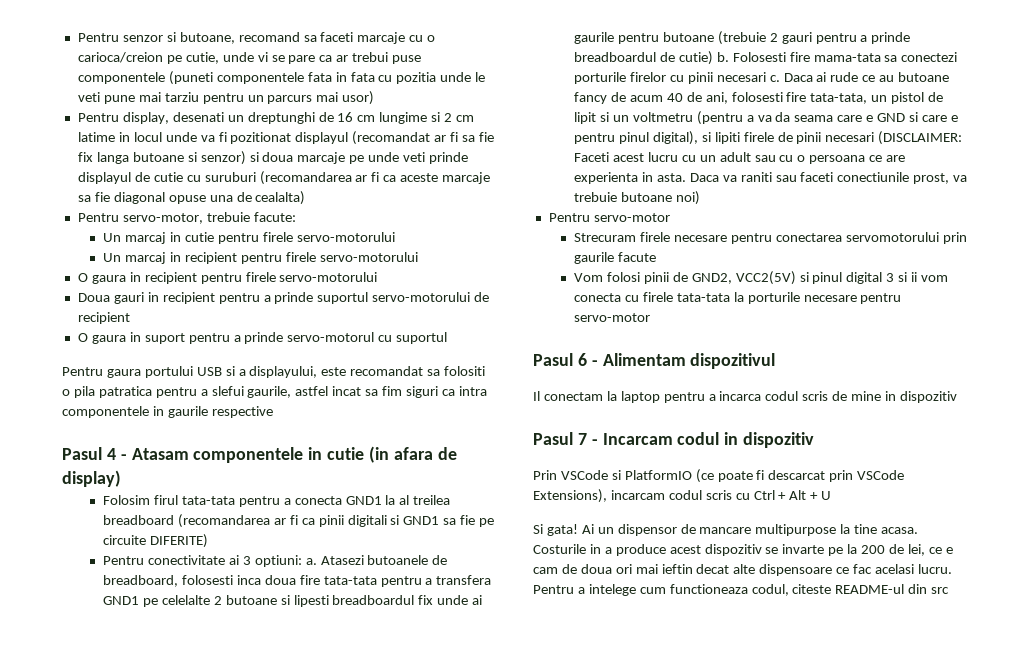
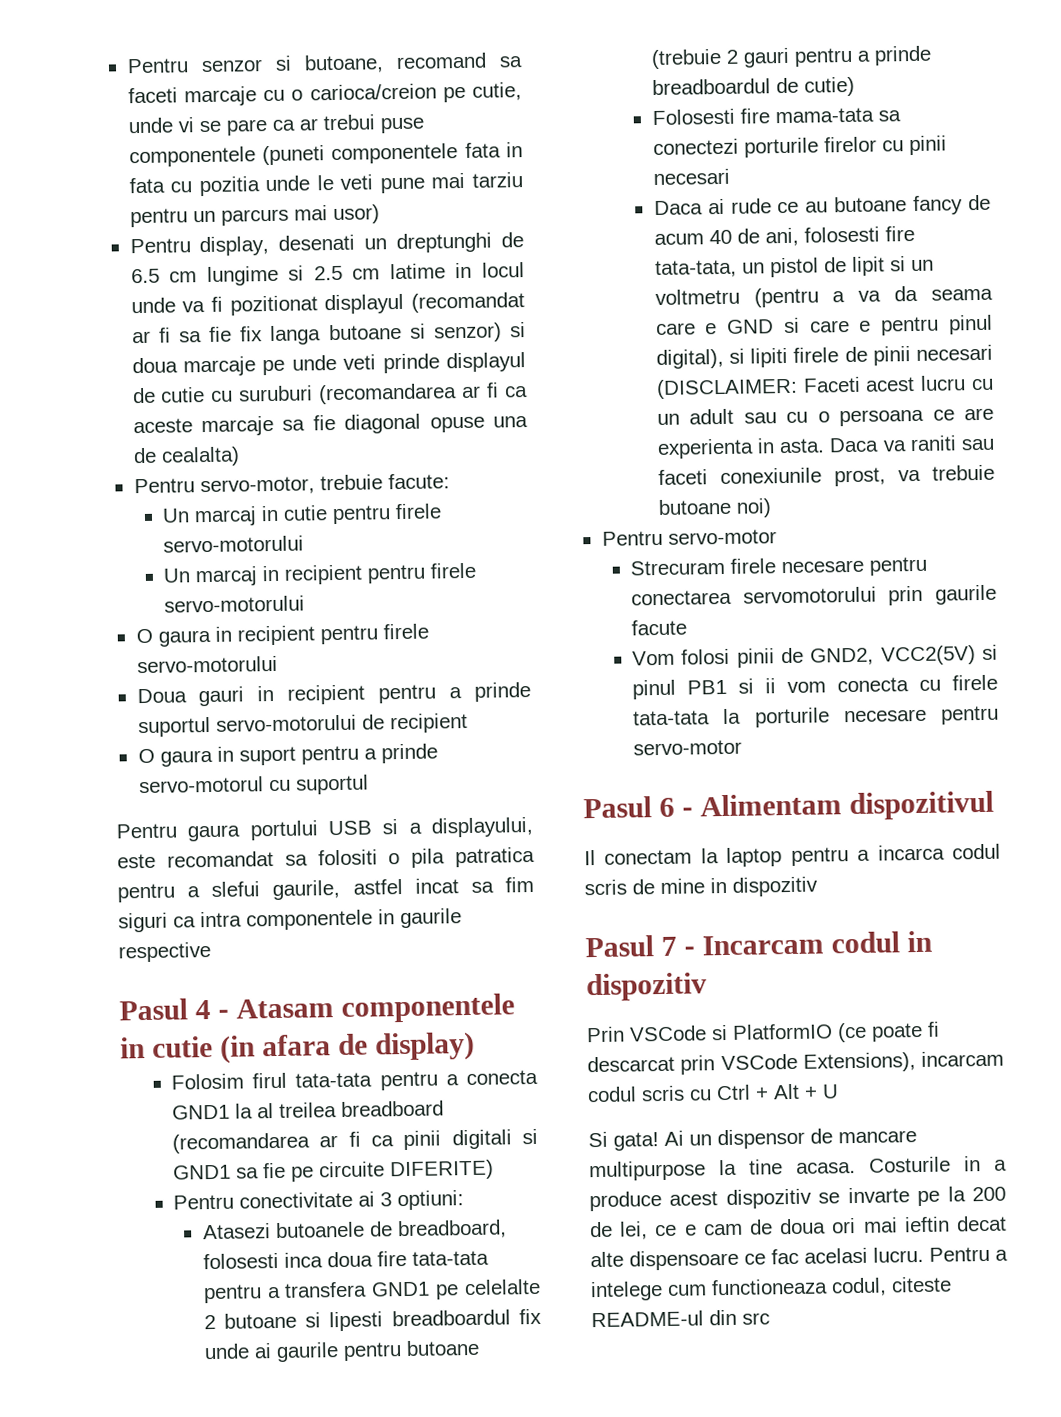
[337,112,354,122] 16 -> [130,268,160,284] 6.5
[444,113,453,122] 2 -> [313,265,343,281] 2.5
[305,558,317,565] a. -> (465, 1200) //
[716,52,729,62] b. -> (855, 86) //
[769,75,780,82] c. -> (730, 177) //
[837,172,910,182] conectiunile -> [719,467,822,485] conexiunile
[846,272,895,284] digital 3 -> [687,679,728,695] PB1

